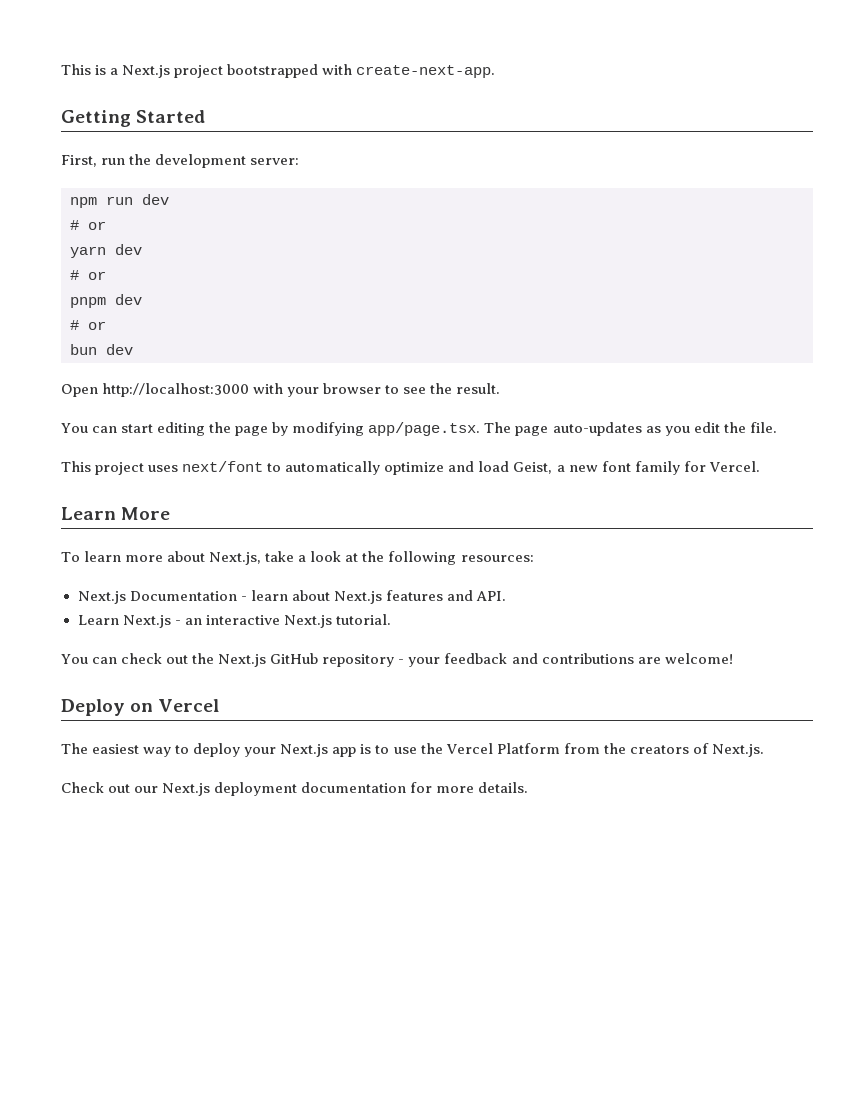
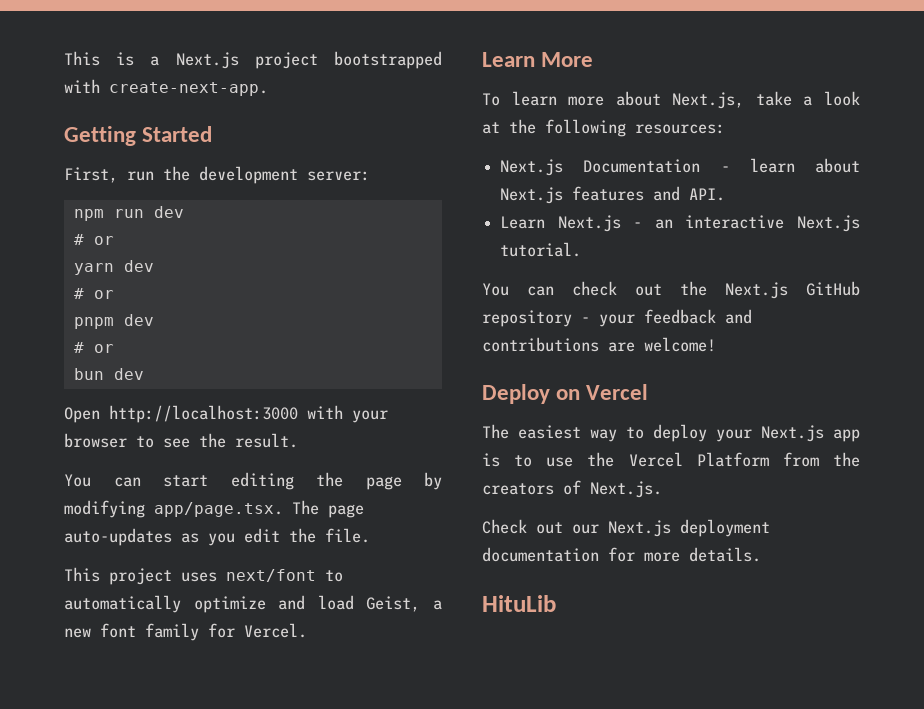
(529, 787) none -> [482,595,556,612] // HituLib

